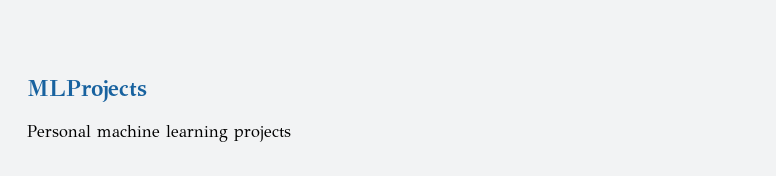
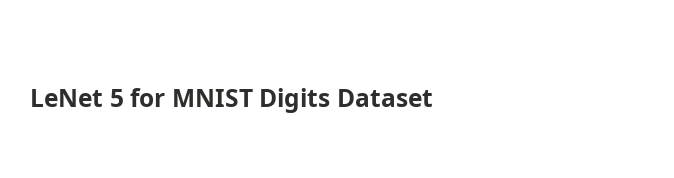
[27,80,147,102] [27,125,291,142] MLProjects // Personal machine learning projects -> [30,88,434,113] LeNet 5 for MNIST Digits Dataset

